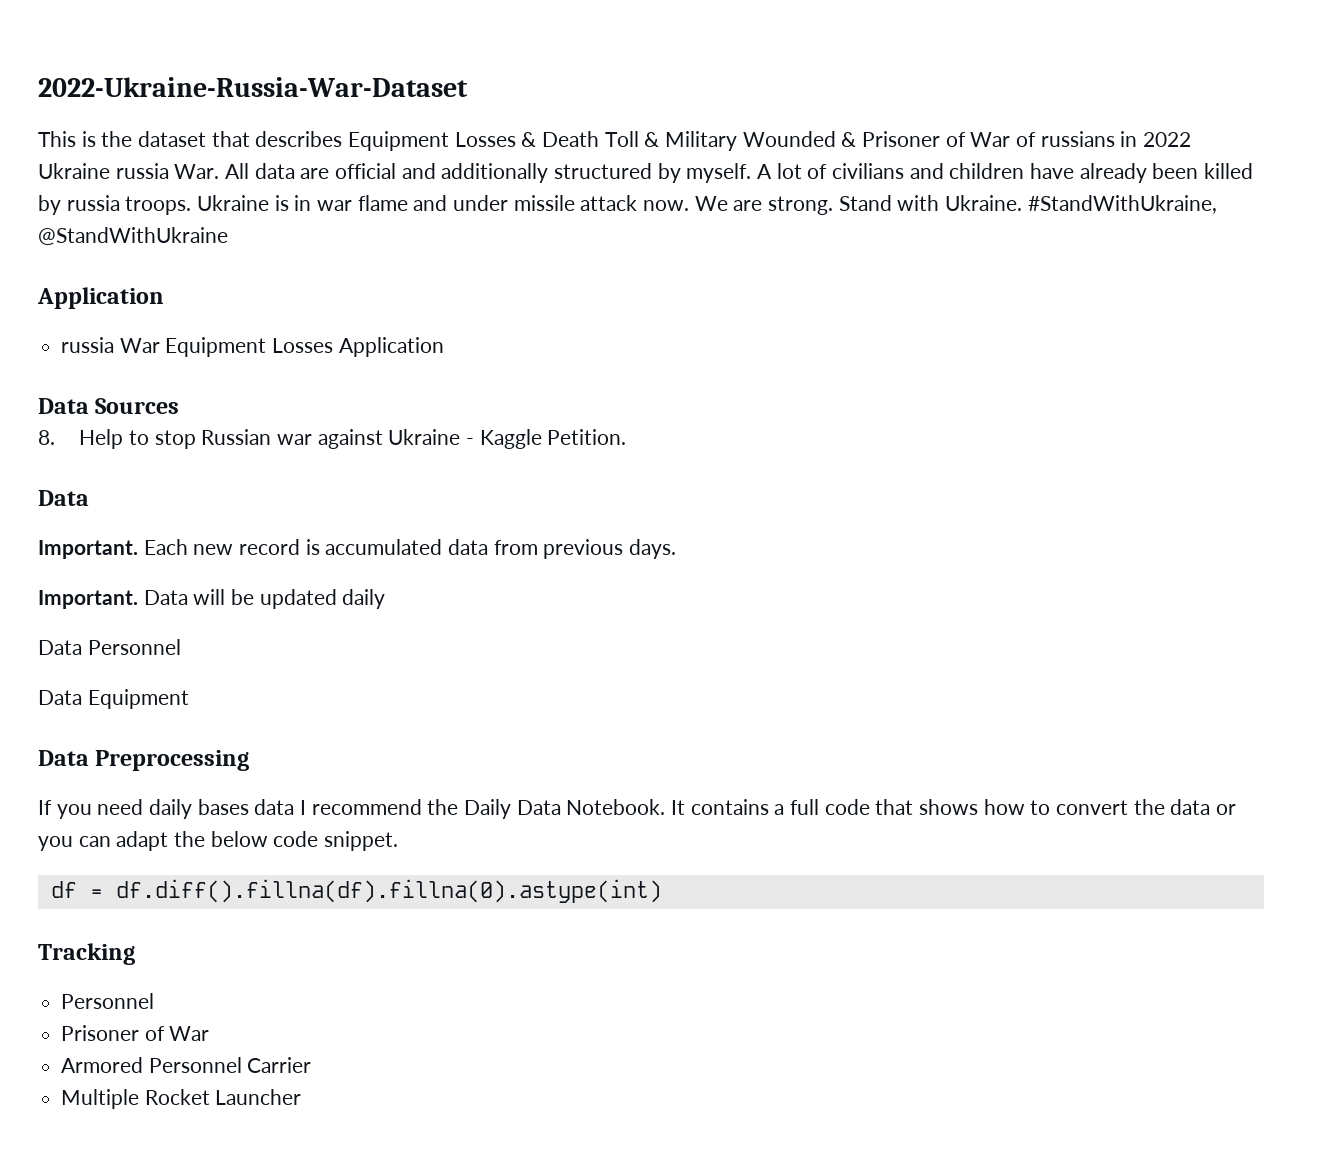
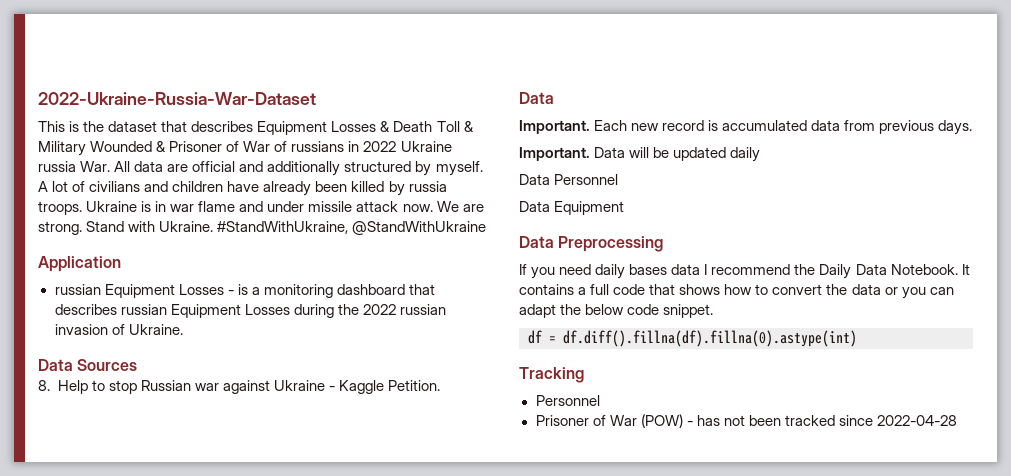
[61,337,444,357] russia War Equipment Losses Application -> [54,284,435,298] [54,304,446,318] [54,324,183,335] russian Equipment Losses - is a monitoring dashboard that describes russian Equipment Losses during the 2022 russian invasion of Ukraine.
[61,1057,312,1073] [61,1089,302,1109] // Armored Personnel Carrier // Multiple Rocket Launcher -> [640,414,957,428] (POW) - has not been tracked since 2022-04-28

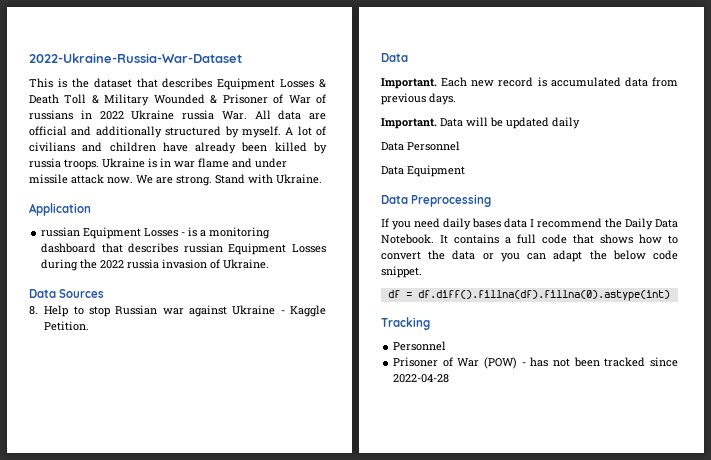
[217,221,487,235] #StandWithUkraine, @StandWithUkraine -> (322, 179) none
[399,304,446,315] russian -> [127,259,160,269] russia

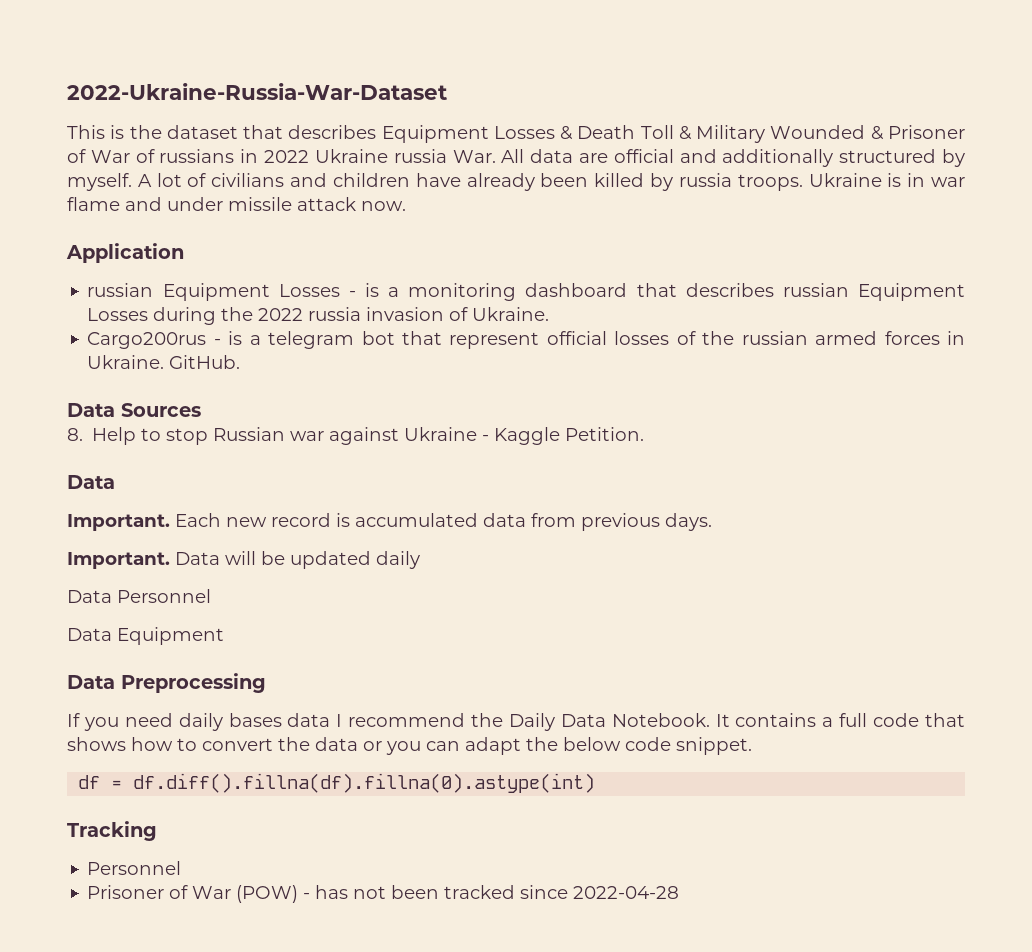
[136,174,322,186] We are strong. Stand with Ukraine. -> (406, 206) none
(270, 264) none -> [87,331,966,349] [87,355,241,369] // Cargo200rus - is a telegram bot that represent official losses of the russian armed forces in Ukraine. GitHub.

